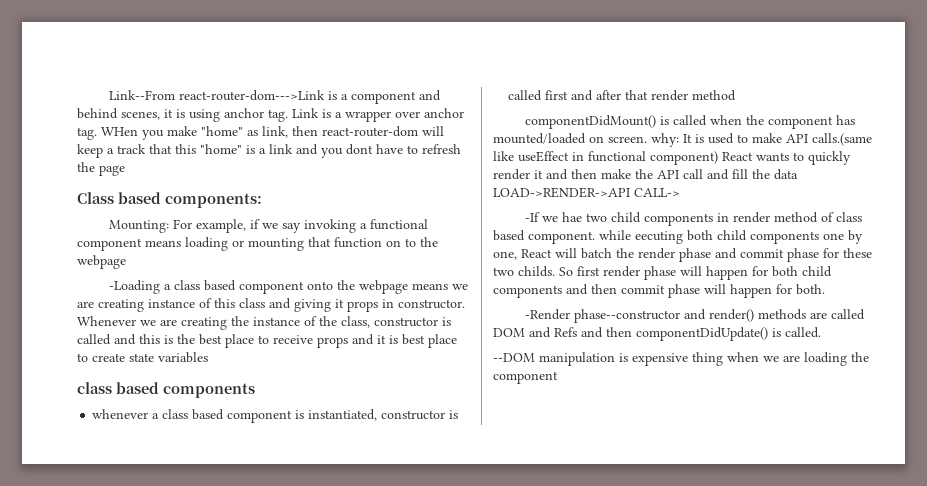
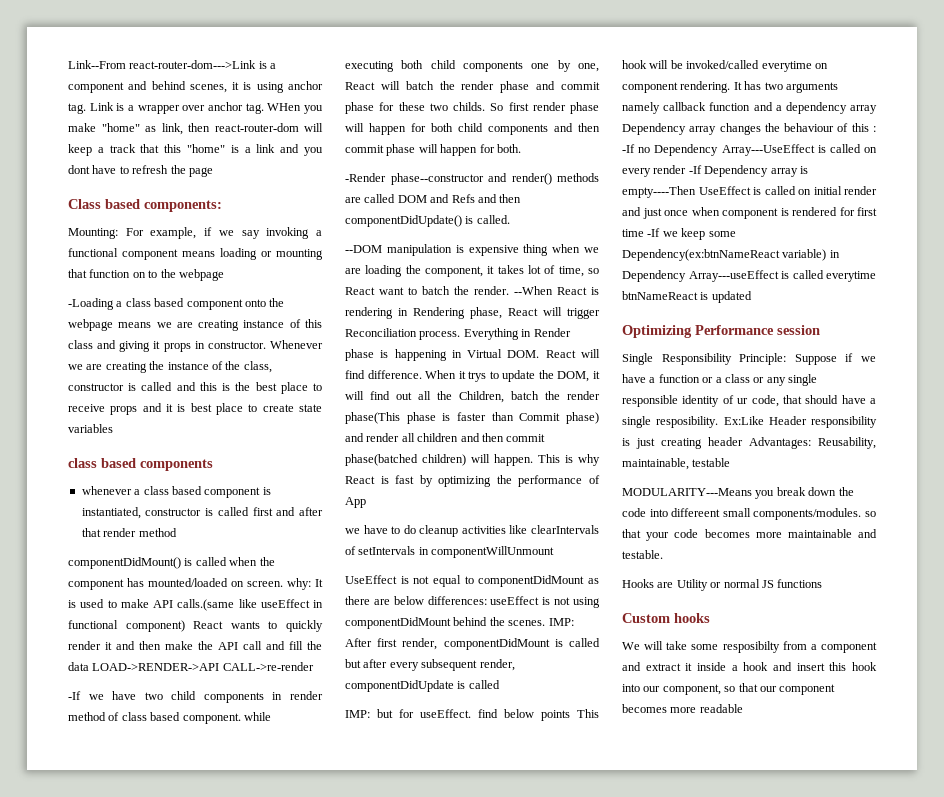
[634,188,680,197] [524,212,582,222] CALL-> // -If we hae -> [222,662,314,671] [68,691,137,700] CALL->re-render // -If we have
[635,231,683,244] eecuting -> [345,61,394,72] executing
[493,371,558,384] component -> [425,265,599,277] [345,286,599,295] [345,307,600,319] [345,328,571,340] [345,349,600,361] [345,370,600,382] [345,391,600,403] [345,412,599,424] [345,433,546,442] [345,454,600,466] [345,475,600,487] [345,497,366,508] [345,525,599,537] [345,546,555,558] [345,575,599,587] [345,596,600,608] [345,617,574,629] [345,638,600,650] [345,659,515,671] [345,680,500,692] [345,709,599,721] [622,60,828,72] [622,81,838,93] [622,102,877,114] [622,123,876,135] [622,144,877,156] [622,165,808,177] [622,186,877,198] [622,207,877,219] [622,228,736,240] [622,249,840,261] [622,270,876,282] [622,291,752,303] [622,325,820,338] [622,353,876,365] [622,374,817,386] [622,395,876,407] [622,416,877,428] [622,437,876,449] [622,458,731,470] [622,487,854,499] [622,508,876,520] [622,529,877,541] [622,550,663,559] [622,579,823,591] [622,613,710,623] [622,641,877,653] [622,662,877,671] [622,683,836,695] [622,704,743,713] component, it takes lot of time, so React want to batch the render. --When React is rendering in Rendering phase, React will trigger Reconciliation process. Everything in Render phase is happening in Virtual DOM. React will find difference. When it trys to update the DOM, it will find out all the Children, batch the render phase(This phase is faster than Commit phase) and render all children and then commit phase(batched children) will happen. This is why React is fast by optimizing the performance of App // we have to do cleanup activities like clearIntervals of setIntervals in componentWillUnmount // UseEffect is not equal to componentDidMount as there are below differences: useEffect is not using componentDidMount behind the scenes. IMP: After first render, componentDidMount is called but after every subsequent render, componentDidUpdate is called // IMP: but for useEffect. find below points This hook will be invoked/called everytime on component rendering. It has two arguments namely callback function and a dependency array Dependency array changes the behaviour of this : -If no Dependency Array---UseEffect is called on every render -If Dependency array is empty----Then UseEffect is called on initial render and just once when component is rendered for first time -If we keep some Dependency(ex:btnNameReact variable) in Dependency Array---useEffect is called everytime btnNameReact is updated // Optimizing Performance session // Single Responsibility Principle: Suppose if we have a function or a class or any single responsible identity of ur code, that should have a single resposibility. Ex:Like Header responsibility is just creating header Advantages: Reusability, maintainable, testable // MODULARITY---Means you break down the code into differeent small components/modules. so that your code becomes more maintainable and testable. // Hooks are Utility or normal JS functions // Custom hooks // We will take some resposibilty from a component and extract it inside a hook and insert this hook into our component, so that our component becomes more readable

